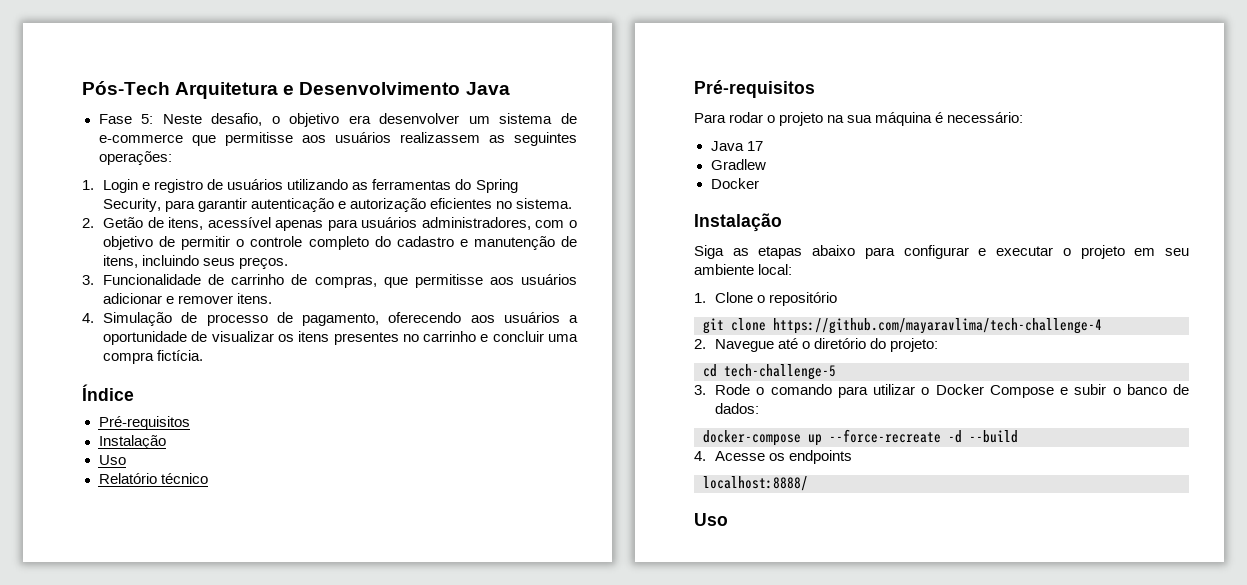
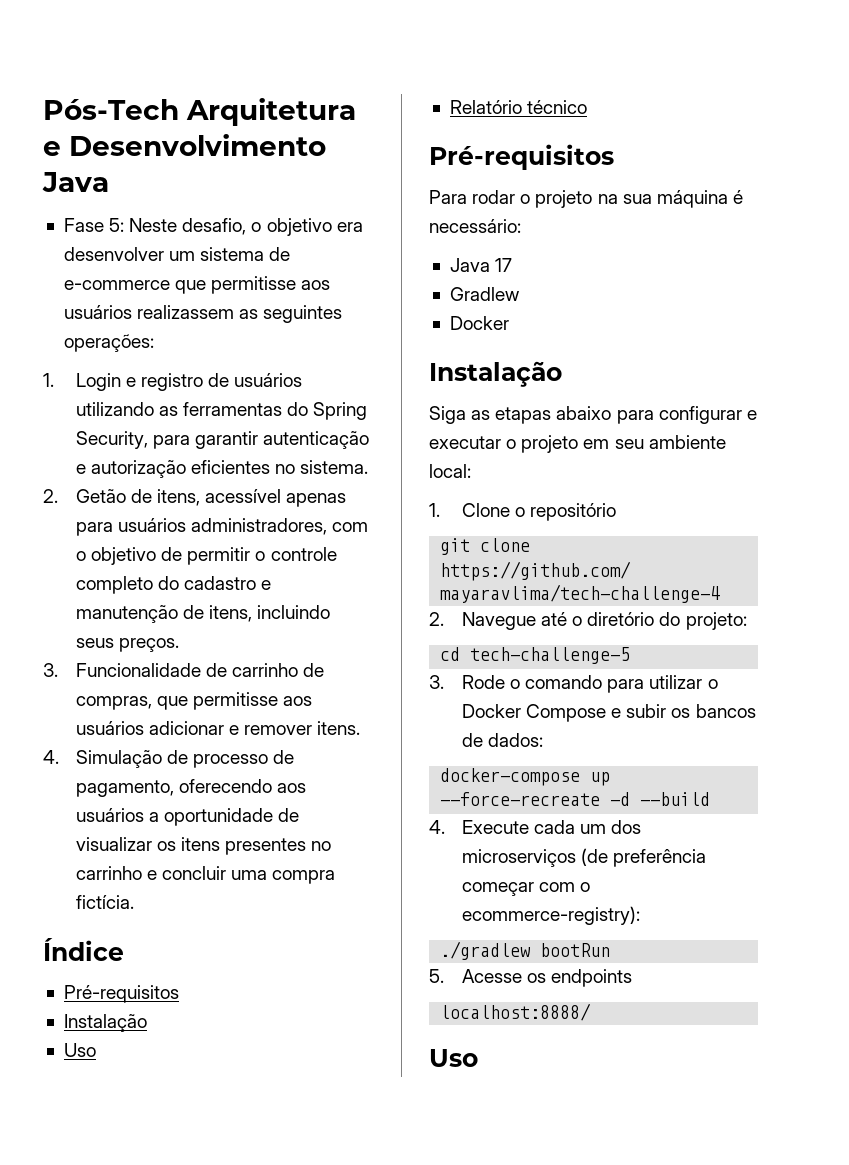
[1112,384,1167,395] o banco -> [671,704,756,718] os bancos
(706, 456) none -> [461,820,642,834] [461,848,707,867] [461,882,591,896] [461,906,640,925] [440,941,611,960] [429,969,444,983] Execute cada um dos microserviços (de preferência começar com o ecommerce-registry): // ./gradlew bootRun // 5.

